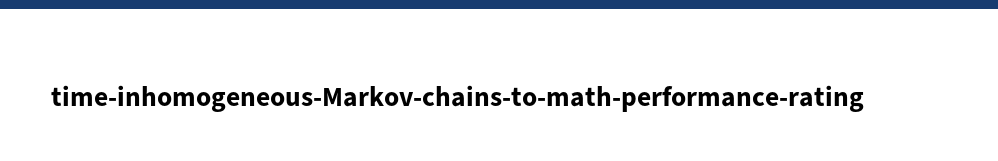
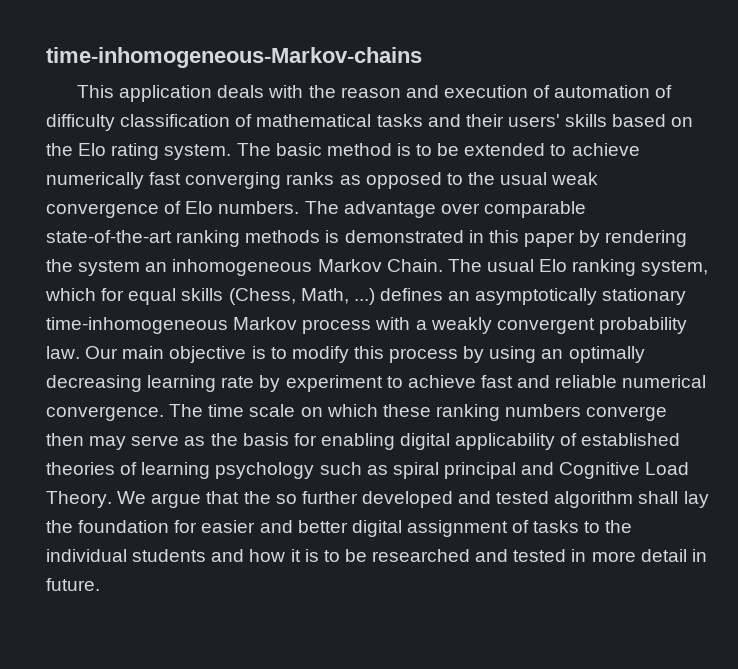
[51,85,864,112] time-inhomogeneous-Markov-chains-to-math-performance-rating -> [46,47,422,68] [77,85,673,102] [46,114,694,131] [46,143,640,160] [46,172,599,189] [46,201,586,218] [46,230,688,247] [46,259,709,276] [45,288,687,305] [46,317,687,334] [46,346,645,363] [46,375,707,392] [46,404,668,421] [46,433,681,450] [46,462,690,479] [46,491,709,508] [46,520,633,537] [46,549,707,562] [46,578,100,591] time-inhomogeneous-Markov-chains // This application deals with the reason and execution of automation of difficulty classification of mathematical tasks and their users' skills based on the Elo rating system. The basic method is to be extended to achieve numerically fast converging ranks as opposed to the usual weak convergence of Elo numbers. The advantage over comparable state-of-the-art ranking methods is demonstrated in this paper by rendering the system an inhomogeneous Markov Chain. The usual Elo ranking system, which for equal skills (Chess, Math, ...) defines an asymptotically stationary time-inhomogeneous Markov process with a weakly convergent probability law. Our main objective is to modify this process by using an optimally decreasing learning rate by experiment to achieve fast and reliable numerical convergence. The time scale on which these ranking numbers converge then may serve as the basis for enabling digital applicability of established theories of learning psychology such as spiral principal and Cognitive Load Theory. We argue that the so further developed and tested algorithm shall lay the foundation for easier and better digital assignment of tasks to the individual students and how it is to be researched and tested in more detail in future.

